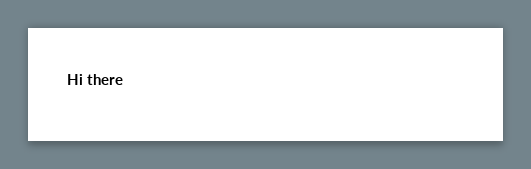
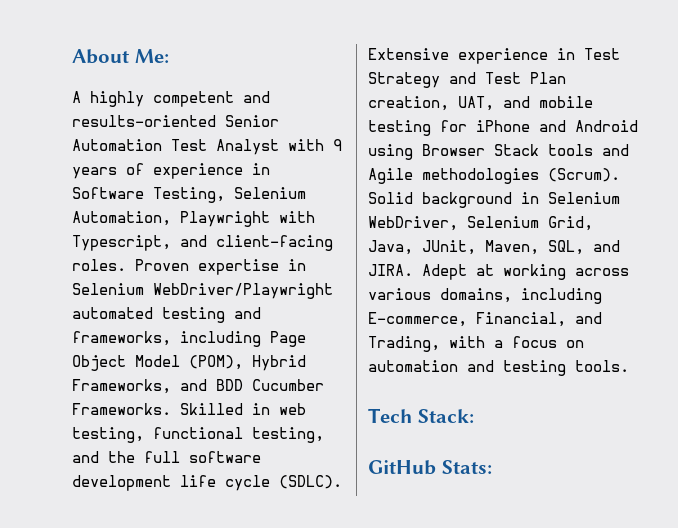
[67,74,123,85] Hi there -> [72,49,169,64] [72,91,270,107] [72,115,279,127] [72,139,342,155] [72,163,270,179] [72,187,306,203] [72,211,315,227] [72,235,333,251] [72,259,306,275] [72,283,333,299] [72,307,261,323] [72,331,306,347] [72,355,306,371] [72,379,324,394] [72,403,306,415] [72,427,324,443] [72,451,261,463] [72,475,342,491] [368,48,620,64] [368,72,566,88] [368,96,593,111] [368,120,638,136] [368,144,629,160] [368,168,620,184] [368,192,620,208] [368,216,593,231] [368,240,620,255] [368,264,629,280] [368,288,602,304] [368,312,602,327] [368,336,584,352] [368,360,629,376] [368,408,474,423] [368,460,492,475] About Me: // A highly competent and results-oriented Senior Automation Test Analyst with 9 years of experience in Software Testing, Selenium Automation, Playwright with Typescript, and client-facing roles. Proven expertise in Selenium WebDriver/Playwright automated testing and frameworks, including Page Object Model (POM), Hybrid Frameworks, and BDD Cucumber Frameworks. Skilled in web testing, functional testing, and the full software development life cycle (SDLC). Extensive experience in Test Strategy and Test Plan creation, UAT, and mobile testing for iPhone and Android using Browser Stack tools and Agile methodologies (Scrum). Solid background in Selenium WebDriver, Selenium Grid, Java, JUnit, Maven, SQL, and JIRA. Adept at working across various domains, including E-commerce, Financial, and Trading, with a focus on automation and testing tools. // Tech Stack: // GitHub Stats:

